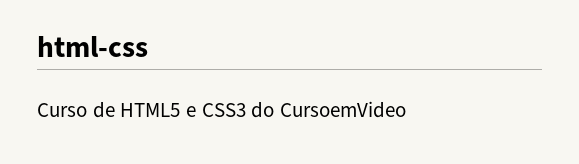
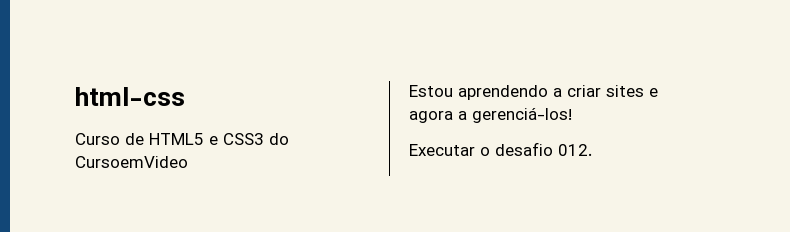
(407, 109) none -> [409,85,658,100] [409,107,572,123] [409,142,592,156] // Estou aprendendo a criar sites e agora a gerenciá-los! // Executar o desafio 012.

